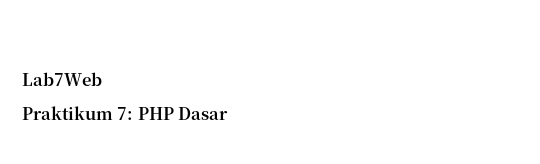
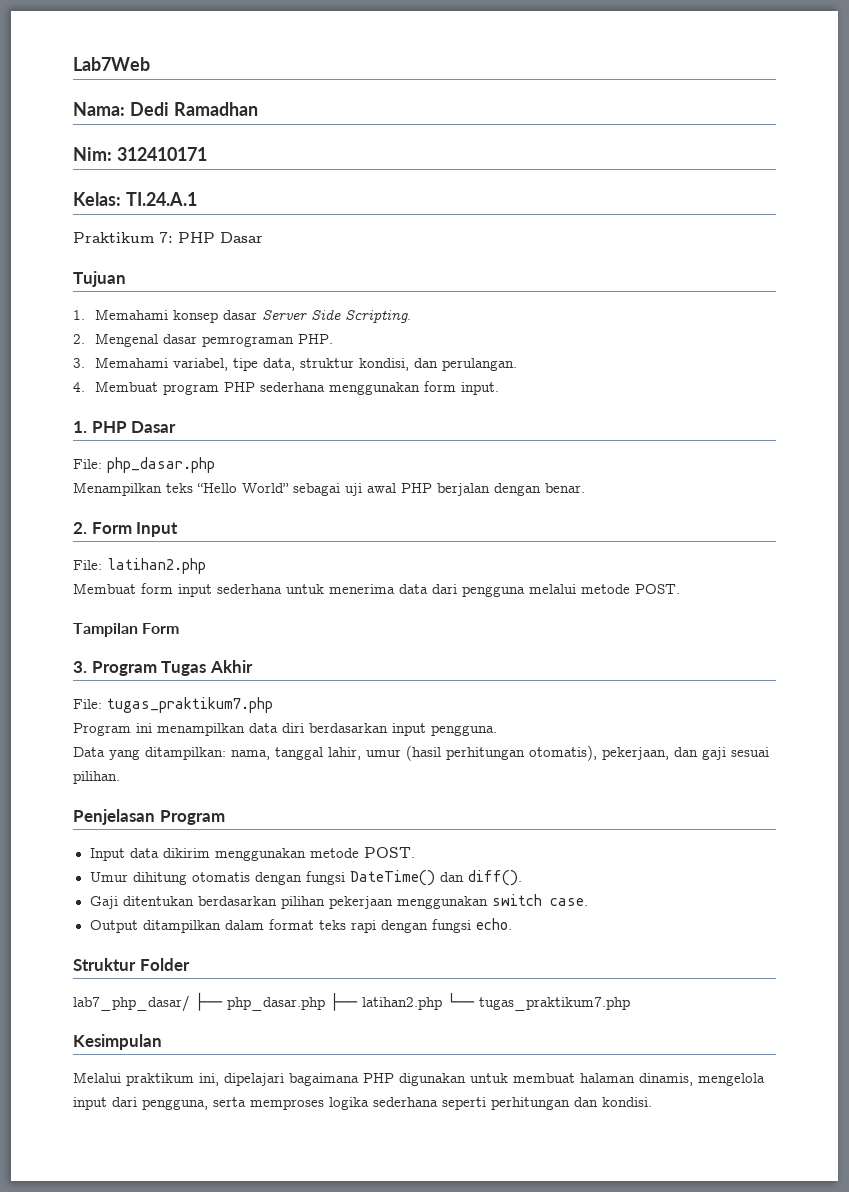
[22,106,229,120] Praktikum 7: PHP Dasar -> [73,102,258,116] [73,147,207,161] [73,192,197,206] [73,232,263,243] [73,271,126,287] [73,309,412,323] [73,333,334,347] [73,357,518,371] [73,381,500,395] [73,421,177,433] [73,457,215,473] [73,482,585,496] [73,522,179,537] [73,558,206,574] [73,583,680,597] [73,623,180,637] [73,660,253,676] [73,697,273,713] [73,723,497,736] [73,745,769,761] [73,771,120,784] [73,809,225,825] [89,847,415,861] [89,870,522,886] [89,894,588,909] [89,918,512,933] [73,958,190,971] [73,992,630,1012] [73,1034,162,1050] [73,1072,765,1086] [73,1097,652,1110] Nama: Dedi Ramadhan // Nim: 312410171 // Kelas: TI.24.A.1 // Praktikum 7: PHP Dasar // Tujuan // 1. Memahami konsep dasar Server Side Scripting. // 2. Mengenal dasar pemrograman PHP. // 3. Memahami variabel, tipe data, struktur kondisi, dan perulangan. // 4. Membuat program PHP sederhana menggunakan form input. // 1. PHP Dasar // File: php_dasar.php // Menampilkan teks “Hello World” sebagai uji awal PHP berjalan dengan benar. // 2. Form Input // File: latihan2.php // Membuat form input sederhana untuk menerima data dari pengguna melalui metode POST. // Tampilan Form // 3. Program Tugas Akhir // File: tugas_praktikum7.php // Program ini menampilkan data diri berdasarkan input pengguna. // Data yang ditampilkan: nama, tanggal lahir, umur (hasil perhitungan otomatis), pekerjaan, dan gaji sesuai pilihan. // Penjelasan Program // Input data dikirim menggunakan metode POST. // Umur dihitung otomatis dengan fungsi DateTime() dan diff(). // Gaji ditentukan berdasarkan pilihan pekerjaan menggunakan switch case. // Output ditampilkan dalam format teks rapi dengan fungsi echo. // Struktur Folder // lab7_php_dasar/ ├── php_dasar.php ├── latihan2.php └── tugas_praktikum7.php // Kesimpulan // Melalui praktikum ini, dipelajari bagaimana PHP digunakan untuk membuat halaman dinamis, mengelola input dari pengguna, serta memproses logika sederhana seperti perhitungan dan kondisi.

